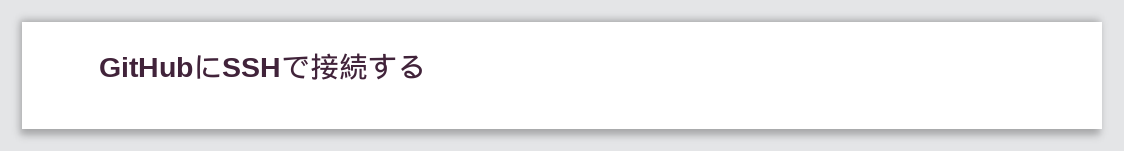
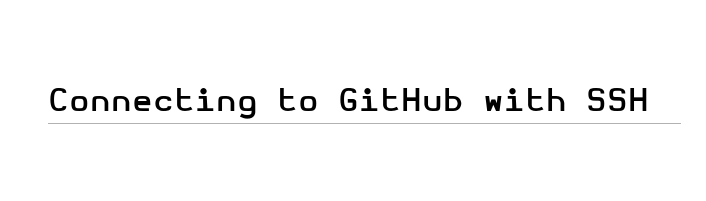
[99,53,426,80] GitHubにSSHで接続する -> [48,88,649,119] Connecting to GitHub with SSH

